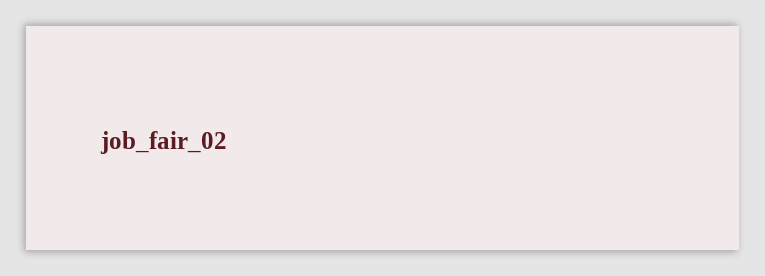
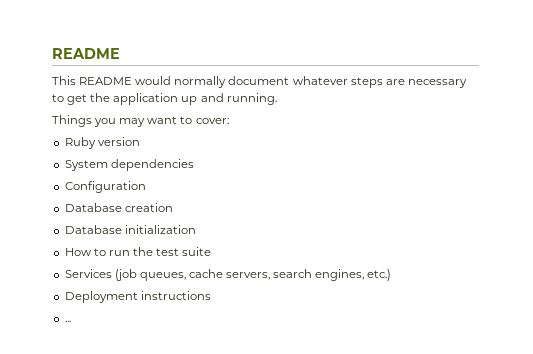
[100,131,227,154] job_fair_02 -> [52,48,120,59] [52,76,467,88] [52,93,277,105] [52,115,229,127] [64,137,140,149] [64,159,194,171] [64,181,146,193] [64,203,173,212] [64,225,196,234] [64,247,212,256] [64,269,392,281] [64,291,211,303] [64,320,71,322] README // This README would normally document whatever steps are necessary to get the application up and running. // Things you may want to cover: // Ruby version // System dependencies // Configuration // Database creation // Database initialization // How to run the test suite // Services (job queues, cache servers, search engines, etc.) // Deployment instructions // ...

